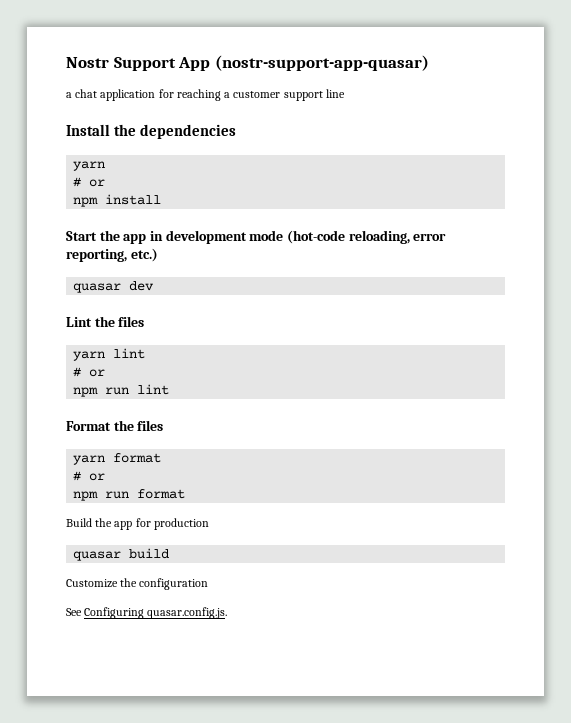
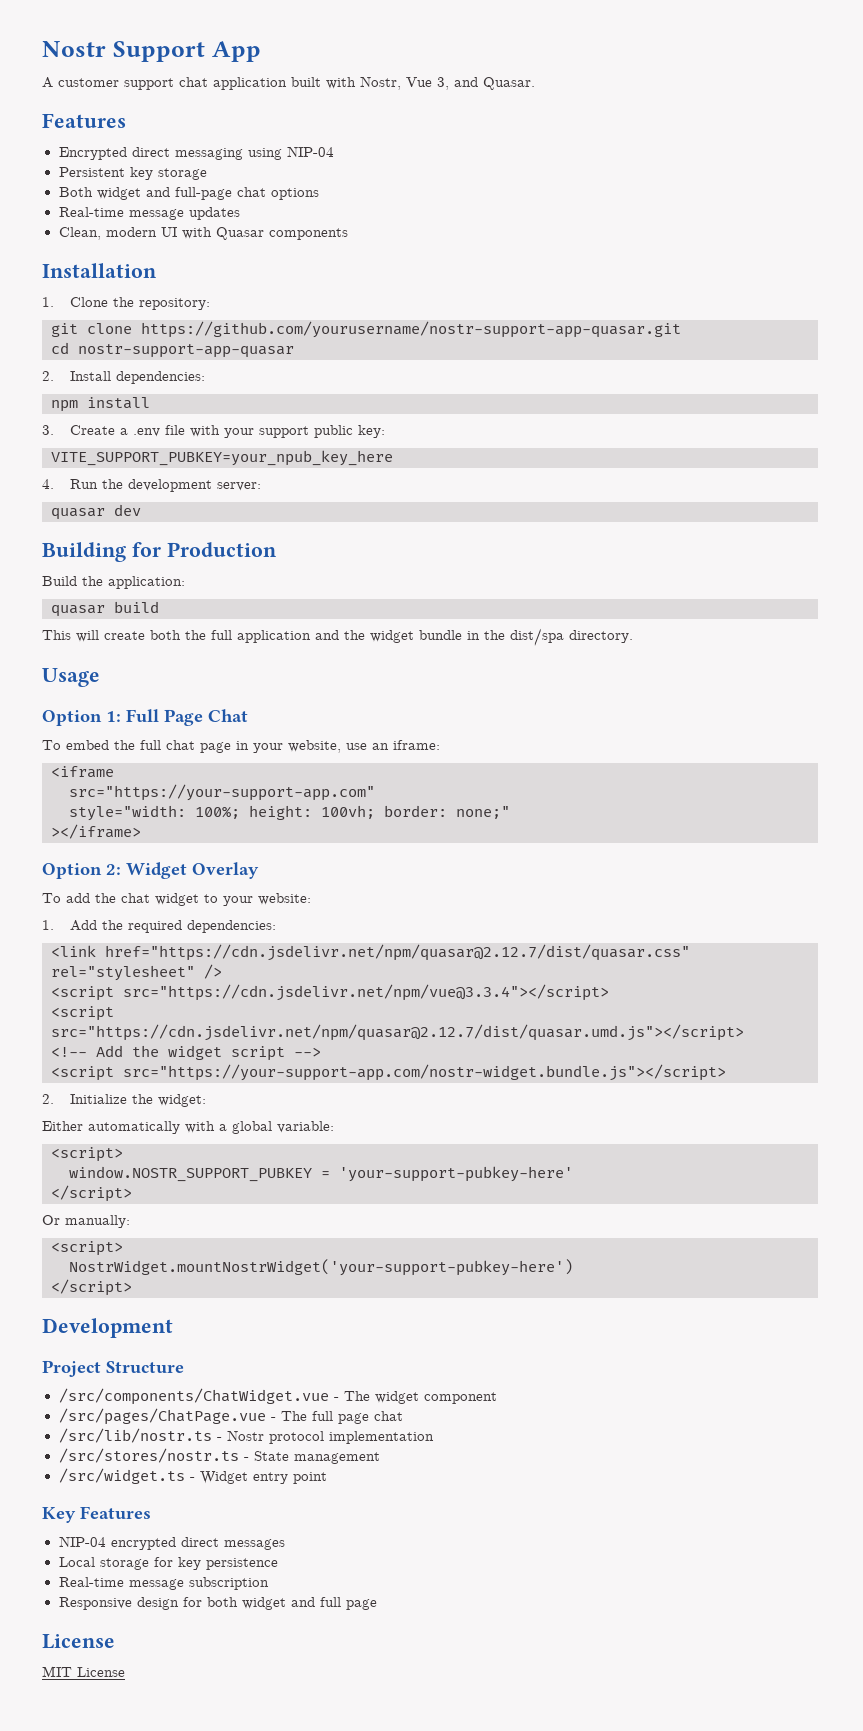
[214,55,429,71] [66,89,345,101] [66,124,237,139] [73,161,106,171] [73,177,106,187] [73,194,162,207] [66,230,447,244] [66,248,158,262] [73,281,155,293] [66,316,145,327] [73,348,146,361] [73,367,106,377] [73,384,170,397] [66,420,164,431] [73,453,162,465] [73,471,106,481] [73,489,186,501] (nostr-support-app-quasar) // a chat application for reaching a customer support line // Install the dependencies // yarn // # or // npm install // Start the app in development mode (hot-code reloading, error reporting, etc.) // quasar dev // Lint the files // yarn lint // # or // npm run lint // Format the files // yarn format // # or // npm run format -> [42,76,535,90] [42,113,126,128] [58,146,334,160] [58,167,207,180] [58,187,319,200] [58,207,240,220] [58,227,348,240] [42,263,157,278] [42,297,211,310] [51,321,681,338] [51,342,294,358] [42,371,206,384] [51,397,150,412] [42,425,386,438] [51,450,393,466] [42,479,262,492] [51,504,141,520] [42,542,277,562] // A customer support chat application built with Nostr, Vue 3, and Quasar. // Features // Encrypted direct messaging using NIP-04 // Persistent key storage // Both widget and full-page chat options // Real-time message updates // Clean, modern UI with Quasar components // Installation // 1. Clone the repository: // git clone https://github.com/yourusername/nostr-support-app-quasar.git // cd nostr-support-app-quasar // 2. Install dependencies: // npm install // 3. Create a .env file with your support public key: // VITE_SUPPORT_PUBKEY=your_npub_key_here // 4. Run the development server: // quasar dev // Building for Production
[114,518,209,530] app for production -> [108,576,185,589] application:
[66,578,209,590] [66,607,228,619] Customize the configuration // See Configuring quasar.config.js. -> [42,628,633,646] [42,668,100,687] [42,709,248,726] [42,740,440,753] [51,766,114,778] [69,784,375,801] [69,805,510,821] [51,824,141,839] [42,862,259,879] [42,893,311,906] [42,920,277,933] [51,944,690,961] [51,964,222,981] [51,984,609,1001] [51,1006,114,1021] [51,1024,744,1041] [51,1045,321,1061] [51,1064,726,1081] [42,1094,207,1107] [42,1121,334,1134] [51,1147,123,1162] [69,1166,573,1182] [51,1185,132,1202] [42,1215,130,1228] [51,1241,123,1256] [69,1259,573,1276] [51,1279,132,1296] [42,1318,173,1338] [42,1360,184,1377] [58,1388,497,1405] [58,1408,403,1425] [58,1428,434,1444] [58,1448,380,1464] [58,1468,327,1484] [42,1506,151,1523] [58,1536,285,1550] [58,1557,278,1570] [58,1577,269,1590] [58,1597,377,1610] [42,1634,115,1649] [42,1666,125,1677] This will create both the full application and the widget bundle in the dist/spa directory. // Usage // Option 1: Full Page Chat // To embed the full chat page in your website, use an iframe: // <iframe // src="https://your-support-app.com" // style="width: 100%; height: 100vh; border: none;" // ></iframe> // Option 2: Widget Overlay // To add the chat widget to your website: // 1. Add the required dependencies: // <link href="https://cdn.jsdelivr.net/npm/quasar@2.12.7/dist/quasar.css" rel="stylesheet" /> // <script src="https://cdn.jsdelivr.net/npm/vue@3.3.4"></script> // <script src="https://cdn.jsdelivr.net/npm/quasar@2.12.7/dist/quasar.umd.js"></script> // <!-- Add the widget script --> // <script src="https://your-support-app.com/nostr-widget.bundle.js"></script> // 2. Initialize the widget: // Either automatically with a global variable: // <script> // window.NOSTR_SUPPORT_PUBKEY = 'your-support-pubkey-here' // </script> // Or manually: // <script> // NostrWidget.mountNostrWidget('your-support-pubkey-here') // </script> // Development // Project Structure // /src/components/ChatWidget.vue - The widget component // /src/pages/ChatPage.vue - The full page chat // /src/lib/nostr.ts - Nostr protocol implementation // /src/stores/nostr.ts - State management // /src/widget.ts - Widget entry point // Key Features // NIP-04 encrypted direct messages // Local storage for key persistence // Real-time message subscription // Responsive design for both widget and full page // License // MIT License

